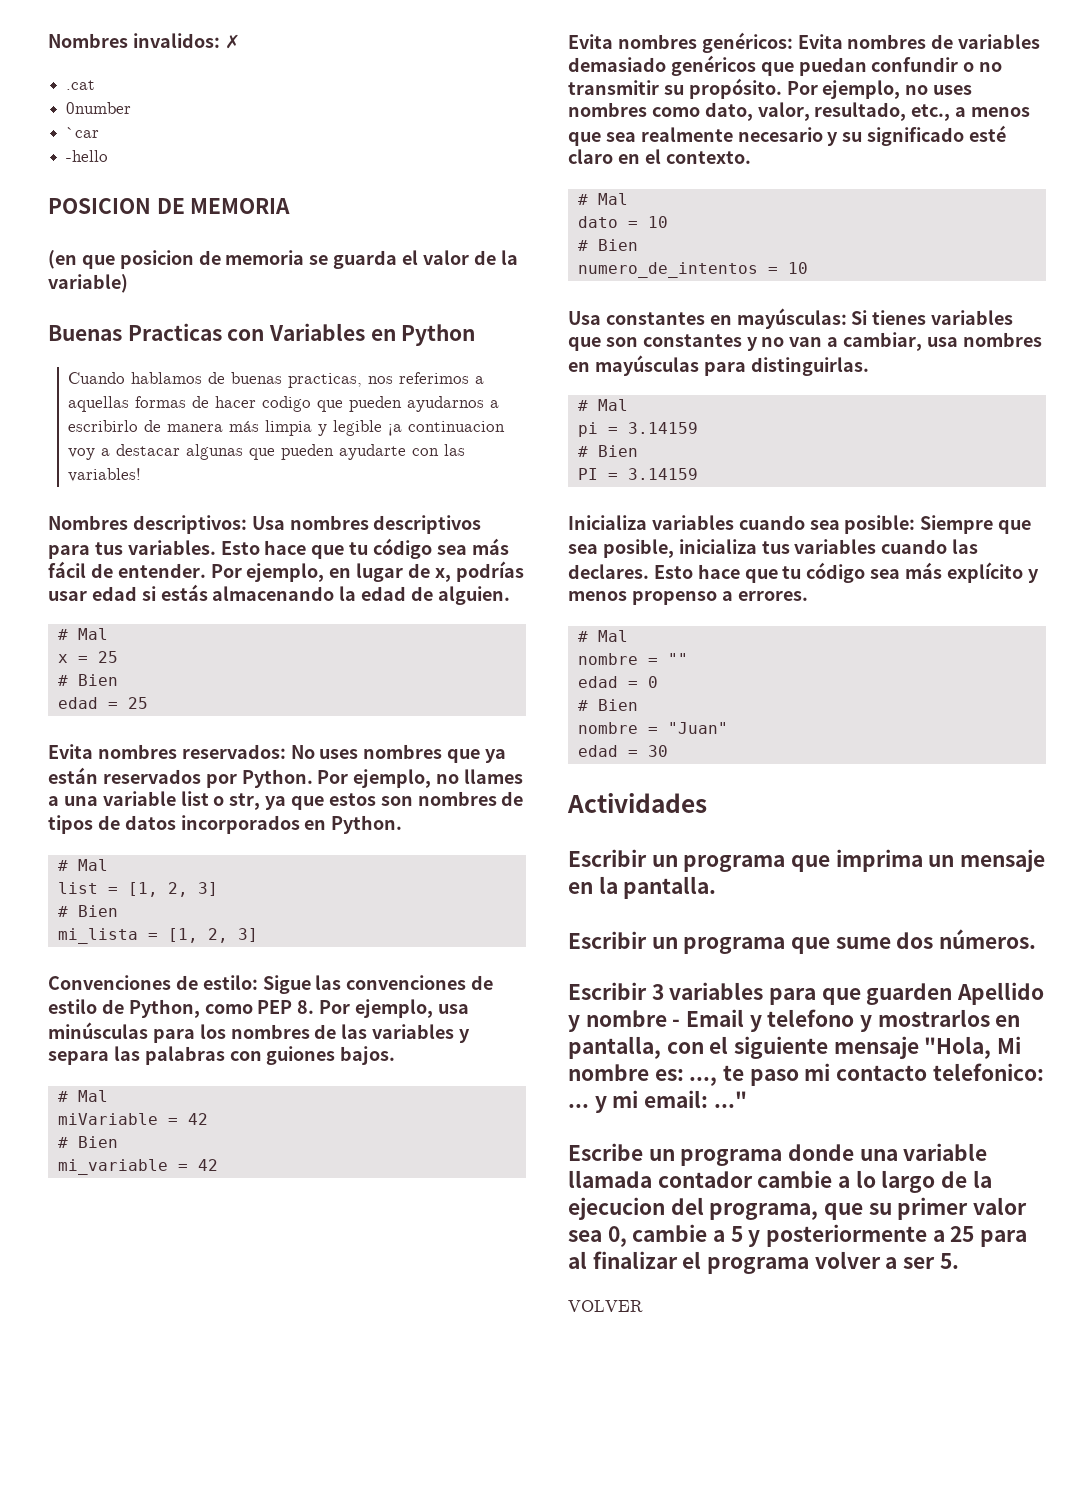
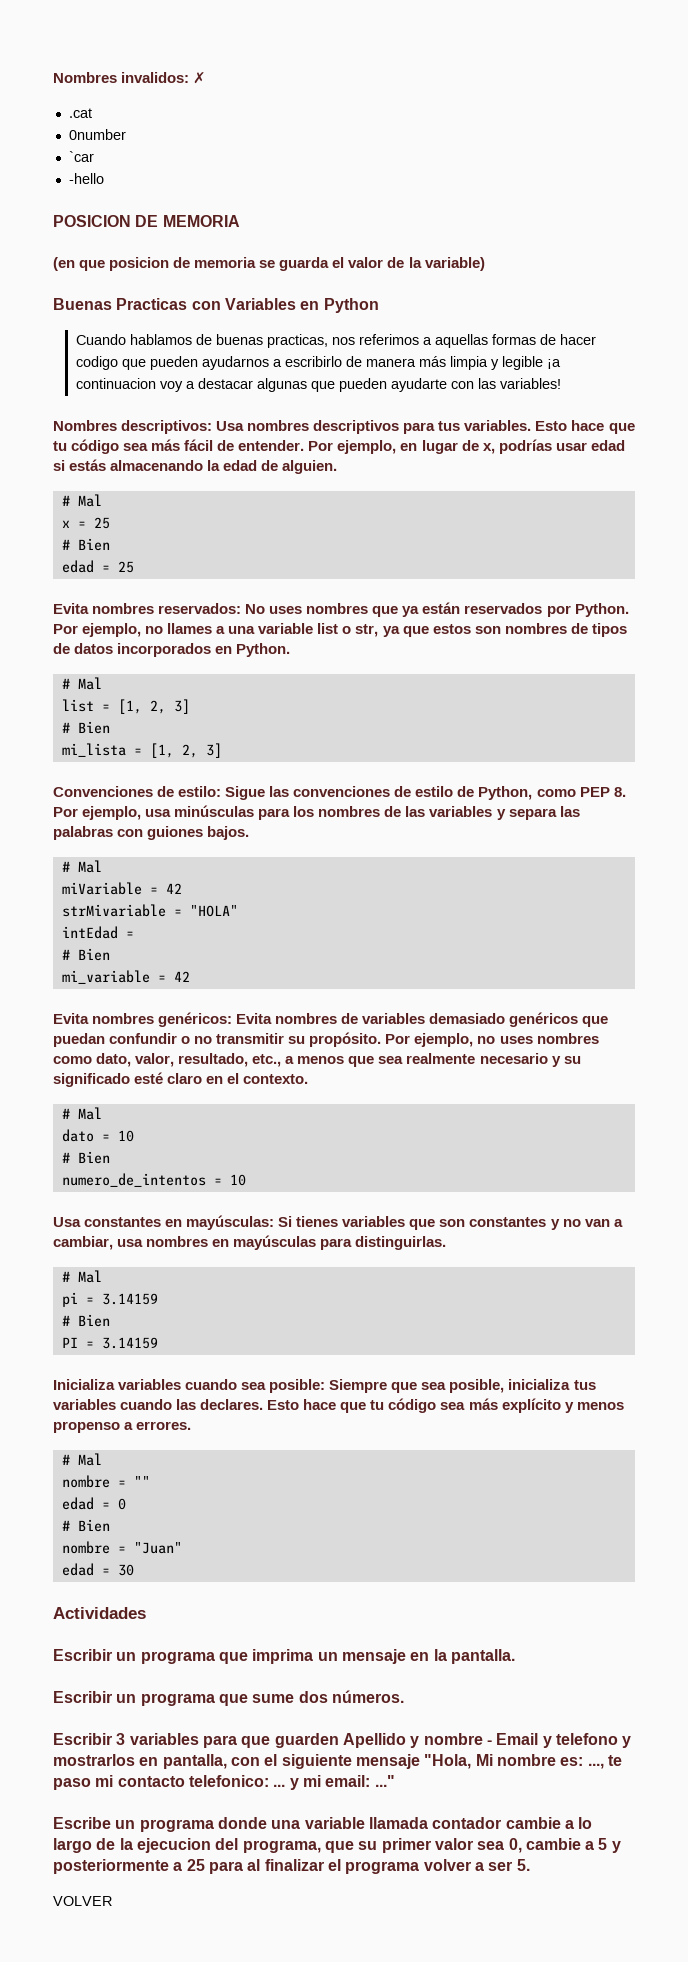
(208, 1119) none -> [61,904,238,917] [61,926,134,939] // strMivariable = "HOLA" // intEdad =

